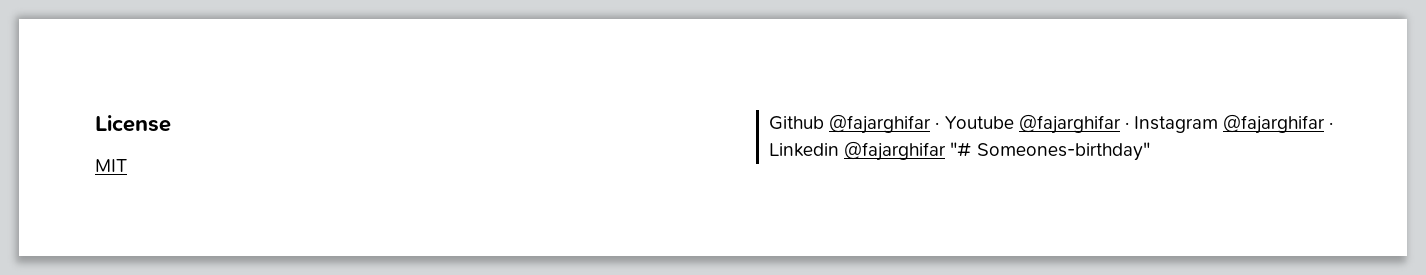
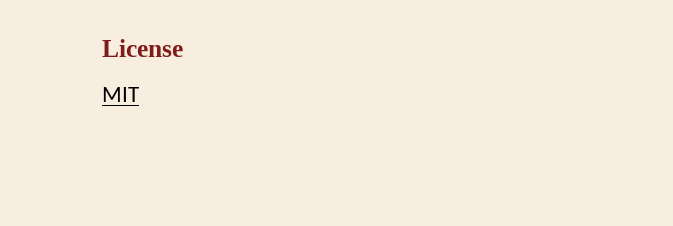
[769,114,1334,134] [769,141,1150,161] // Github @fajarghifar · Youtube @fajarghifar · Instagram @fajarghifar · Linkedin @fajarghifar "# Someones-birthday" -> (139, 94) none

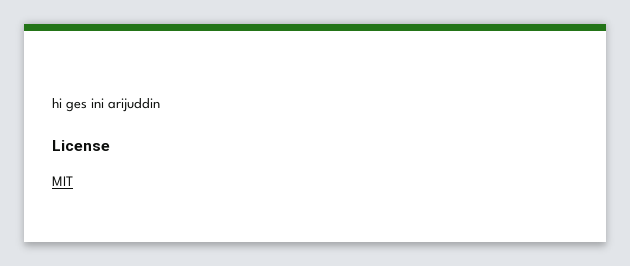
(102, 48) none -> [52,98,160,112] hi ges ini arijuddin //

